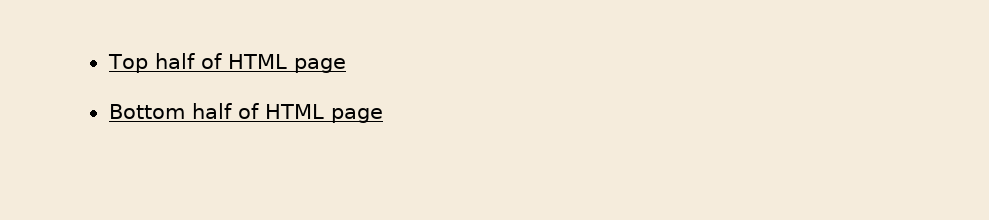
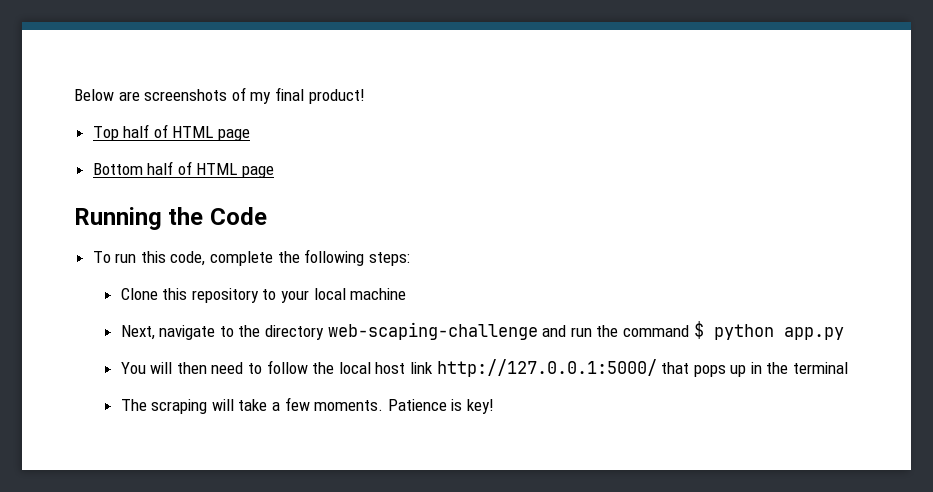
(107, 63) none -> [74,87,365,104] Below are screenshots of my final product! //
(383, 115) none -> [74,207,267,230] [92,249,410,266] [120,288,407,303] [120,321,844,340] [120,359,849,377] [120,397,494,414] // Running the Code // To run this code, complete the following steps: // Clone this repository to your local machine // Next, navigate to the directory web-scaping-challenge and run the command $ python app.py // You will then need to follow the local host link http://127.0.0.1:5000/ that pops up in the terminal // The scraping will take a few moments. Patience is key!

